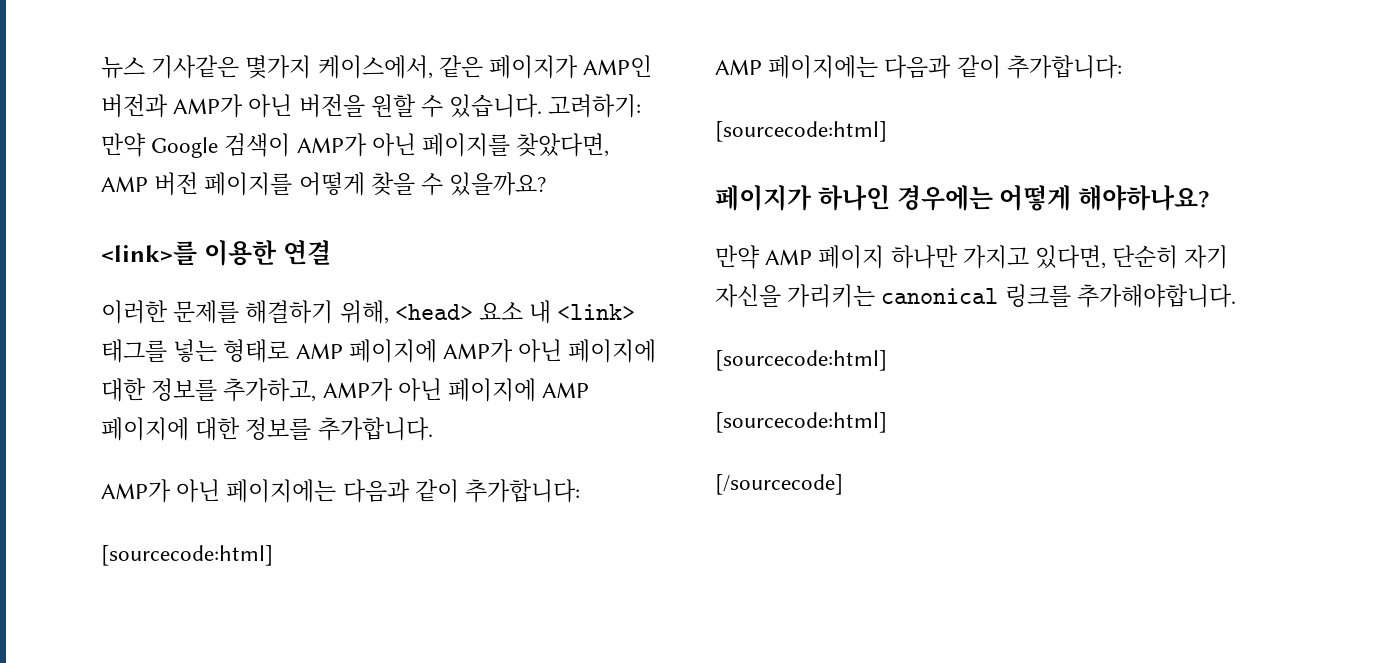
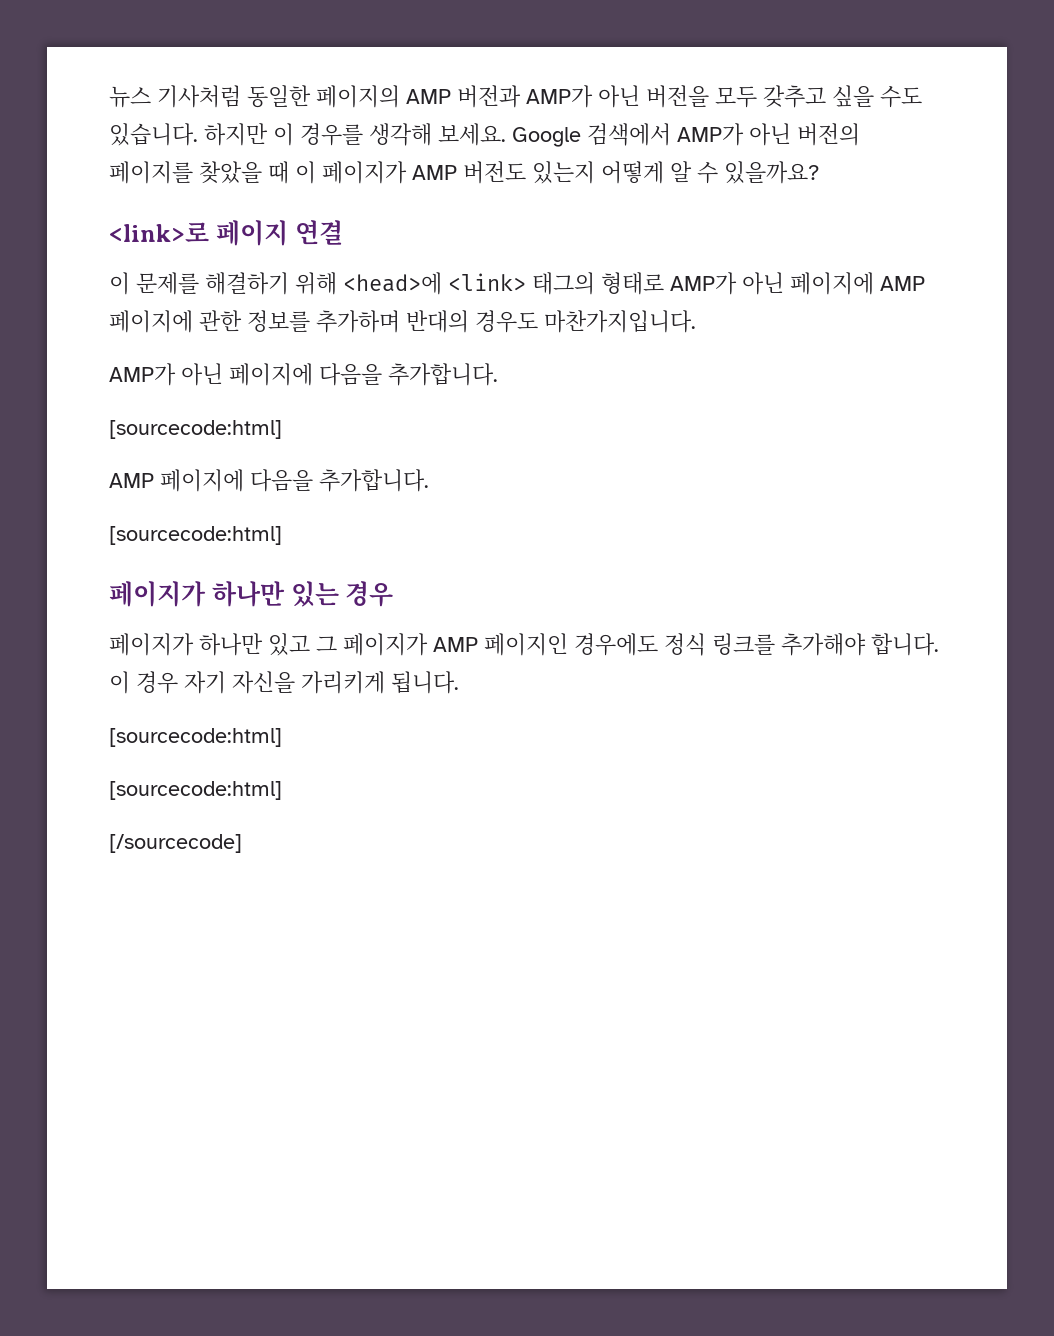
[151,55,653,79] [101,94,642,118] [101,133,610,158] [101,172,415,196] 기사같은 몇가지 케이스에서, 같은 페이지가 AMP인 버전과 AMP가 아닌 버전을 원할 수 있습니다. 고려하기: 만약 Google 검색이 AMP가 아닌 페이지를 찾았다면, AMP 버전 페이지를 어떻게 찾을 -> [157,85,922,108] [109,123,860,147] [109,161,692,184] 기사처럼 동일한 페이지의 AMP 버전과 AMP가 아닌 버전을 모두 갖추고 싶을 수도 있습니다. 하지만 이 경우를 생각해 보세요. Google 검색에서 AMP가 아닌 버전의 페이지를 찾았을 때 이 페이지가 AMP 버전도 있는지 어떻게 알
[101,240,277,266] <link>를 이용한 -> [109,220,288,246] <link>로 페이지
[101,300,168,324] 이러한 -> [109,272,130,295] 이
[339,300,636,324] [101,339,657,363] [101,378,317,402] 위해, <head> 요소 내 <link> 태그를 넣는 형태로 AMP 페이지에 AMP가 아닌 페이지에 대한 정보를 추가하고, -> [295,272,664,295] 위해 <head>에 <link> 태그의 형태로
[195,417,433,441] [101,479,581,503] [101,545,273,566] [715,55,1122,79] [715,121,887,142] [715,185,1210,211] [715,245,1229,269] [715,284,1236,308] 대한 정보를 추가합니다. // AMP가 아닌 페이지에는 다음과 같이 추가합니다: // [sourcecode:html] // AMP 페이지에는 다음과 같이 추가합니다: // [sourcecode:html] // 페이지가 하나인 경우에는 어떻게 해야하나요? // 만약 AMP 페이지 하나만 가지고 있다면, 단순히 자기 자신을 가리키는 canonical 링크를 추가해야합니다. -> [199,310,696,333] [109,363,498,386] [109,420,282,439] [109,469,429,492] [109,526,282,545] [109,581,394,607] [109,633,939,656] [109,671,459,694] 관한 정보를 추가하며 반대의 경우도 마찬가지입니다. // AMP가 아닌 페이지에 다음을 추가합니다. // [sourcecode:html] // AMP 페이지에 다음을 추가합니다. // [sourcecode:html] // 페이지가 하나만 있는 경우 // 페이지가 하나만 있고 그 페이지가 AMP 페이지인 경우에도 정식 링크를 추가해야 합니다. 이 경우 자기 자신을 가리키게 됩니다.

